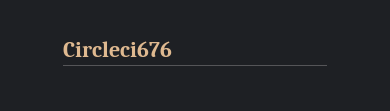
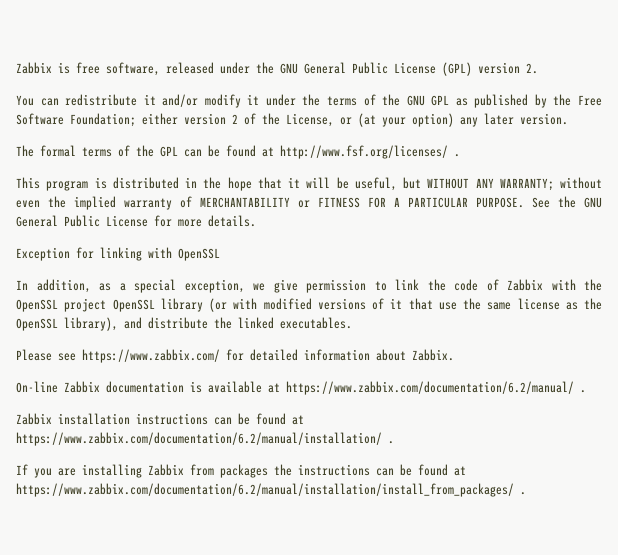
[63,41,172,57] Circleci676 -> [16,62,538,76] [16,94,602,108] [16,113,568,127] [16,145,460,159] [16,177,602,191] [16,196,602,210] [16,215,256,227] [16,247,220,261] [16,279,602,293] [16,298,602,312] [16,317,352,331] [16,349,454,363] [16,381,586,395] [16,413,304,425] [16,432,394,446] [16,464,466,478] [16,483,526,497] Zabbix is free software, released under the GNU General Public License (GPL) version 2. // You can redistribute it and/or modify it under the terms of the GNU GPL as published by the Free Software Foundation; either version 2 of the License, or (at your option) any later version. // The formal terms of the GPL can be found at http://www.fsf.org/licenses/ . // This program is distributed in the hope that it will be useful, but WITHOUT ANY WARRANTY; without even the implied warranty of MERCHANTABILITY or FITNESS FOR A PARTICULAR PURPOSE. See the GNU General Public License for more details. // Exception for linking with OpenSSL // In addition, as a special exception, we give permission to link the code of Zabbix with the OpenSSL project OpenSSL library (or with modified versions of it that use the same license as the OpenSSL library), and distribute the linked executables. // Please see https://www.zabbix.com/ for detailed information about Zabbix. // On-line Zabbix documentation is available at https://www.zabbix.com/documentation/6.2/manual/ . // Zabbix installation instructions can be found at https://www.zabbix.com/documentation/6.2/manual/installation/ . // If you are installing Zabbix from packages the instructions can be found at https://www.zabbix.com/documentation/6.2/manual/installation/install_from_packages/ .

